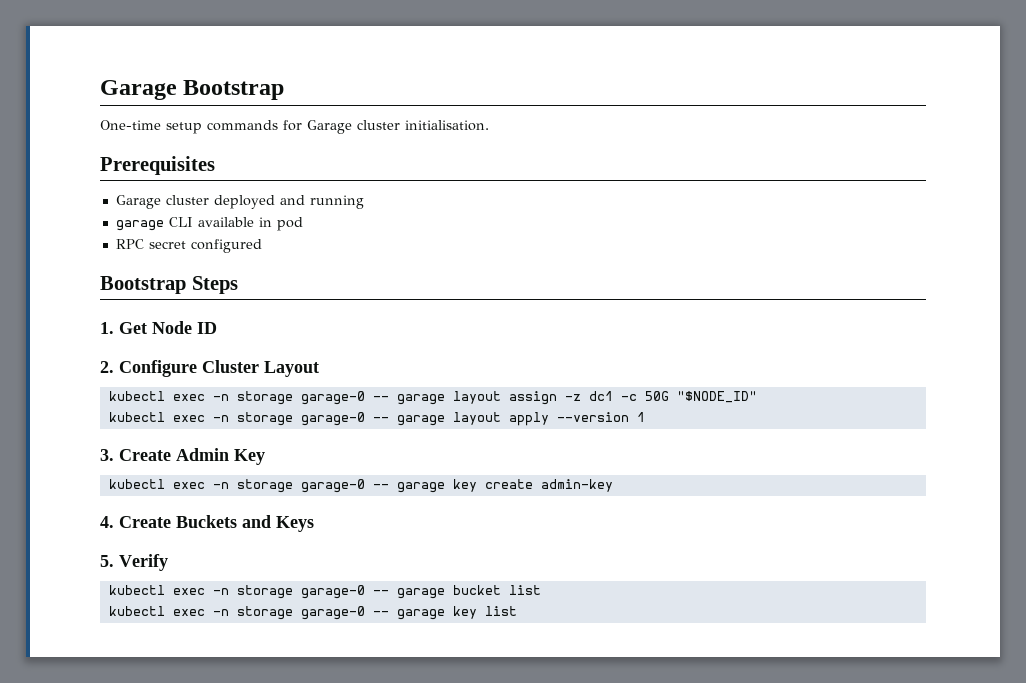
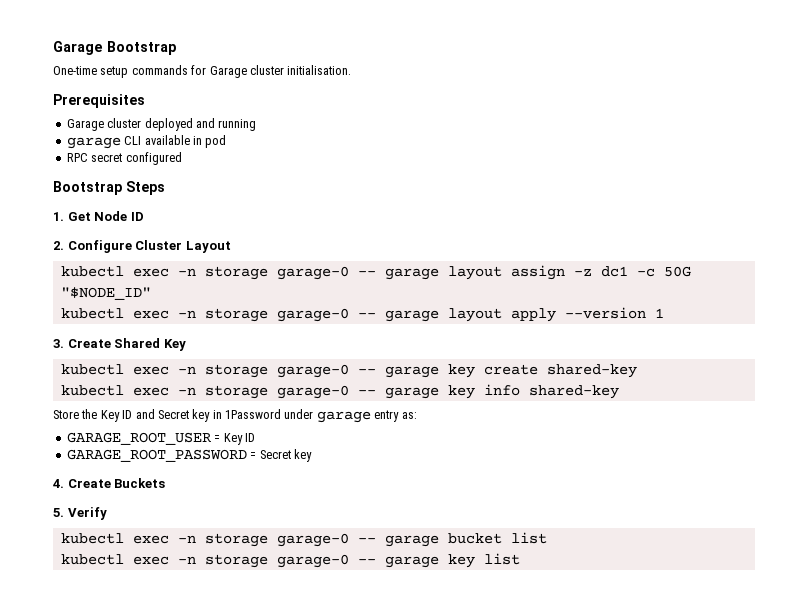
[176,448,229,461] Admin -> [114,338,161,348] Shared
[540,479,613,492] admin-key -> [546,364,637,378] [60,384,619,399] [53,409,417,423] [66,432,255,445] [66,449,312,462] shared-key // kubectl exec -n storage garage-0 -- garage key info shared-key // Store the Key ID and Secret key in 1Password under garage entry as: // GARAGE_ROOT_USER = Key ID // GARAGE_ROOT_PASSWORD = Secret key
[242,515,314,532] and Keys -> (166, 483) none

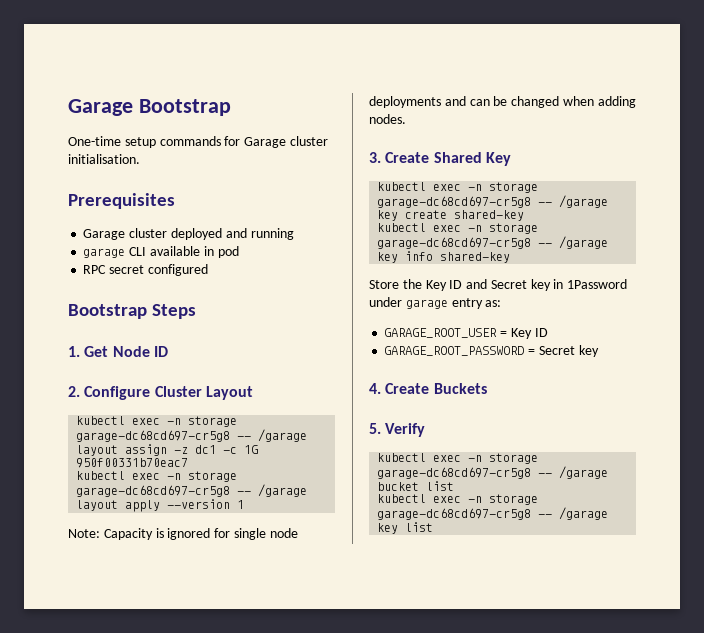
[276,266,439,280] garage-0 -- garage -> [76,429,308,442] garage-dc68cd697-cr5g8 -- /garage
[663,266,691,277] [60,287,151,300] [60,308,439,322] 50G "$NODE_ID" // kubectl exec -n storage garage-0 -- garage -> [244,445,259,454] [76,458,189,468] [76,471,238,482] [76,484,308,497] 1G 950f00331b70eac7 // kubectl exec -n storage garage-dc68cd697-cr5g8 -- /garage
(664, 313) none -> [68,528,298,540] [369,96,636,108] [369,114,406,124] // Note: Capacity is ignored for single node deployments and can be changed when adding nodes.
[276,364,439,378] garage-0 -- garage -> [377,195,609,208] garage-dc68cd697-cr5g8 -- /garage
[276,385,439,399] garage-0 -- garage -> [377,236,609,249] garage-dc68cd697-cr5g8 -- /garage
[276,533,439,547] garage-0 -- garage -> [377,466,609,479] garage-dc68cd697-cr5g8 -- /garage
[276,554,439,568] garage-0 -- garage -> [377,507,609,520] garage-dc68cd697-cr5g8 -- /garage

